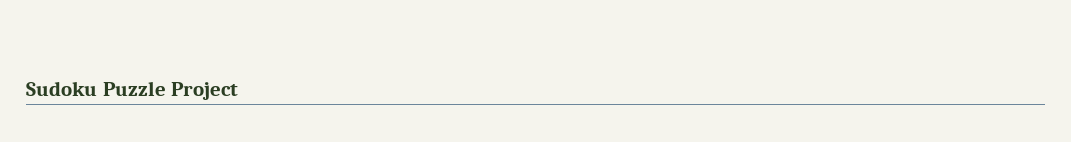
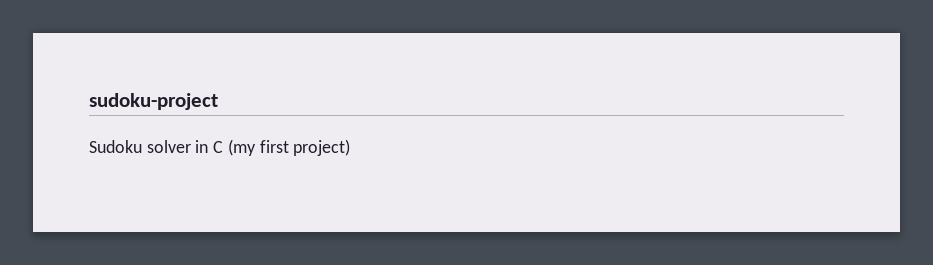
[26,81,239,100] Sudoku Puzzle Project -> [89,93,218,110] [89,139,351,156] sudoku-project // Sudoku solver in C (my first project)

